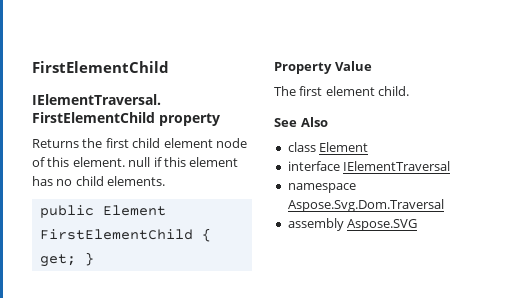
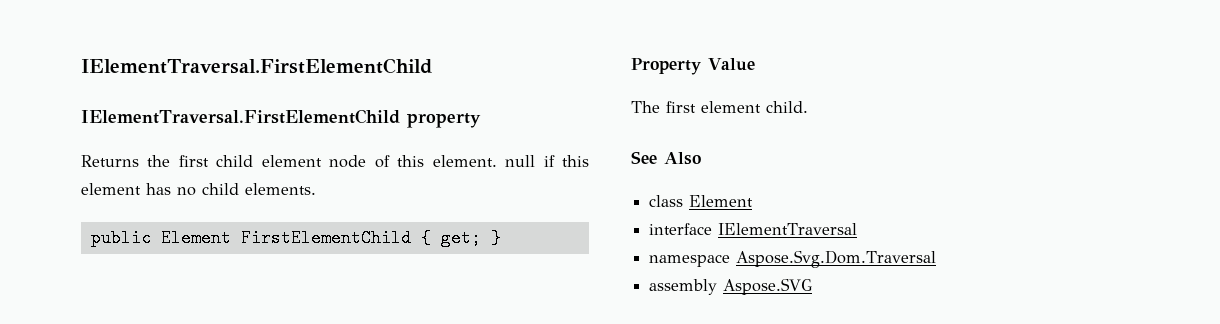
[32,61,169,73] FirstElementChild -> [81,58,432,74] IElementTraversal.FirstElementChild

